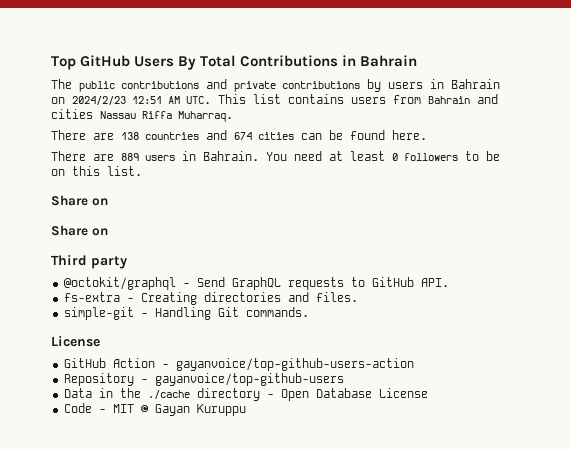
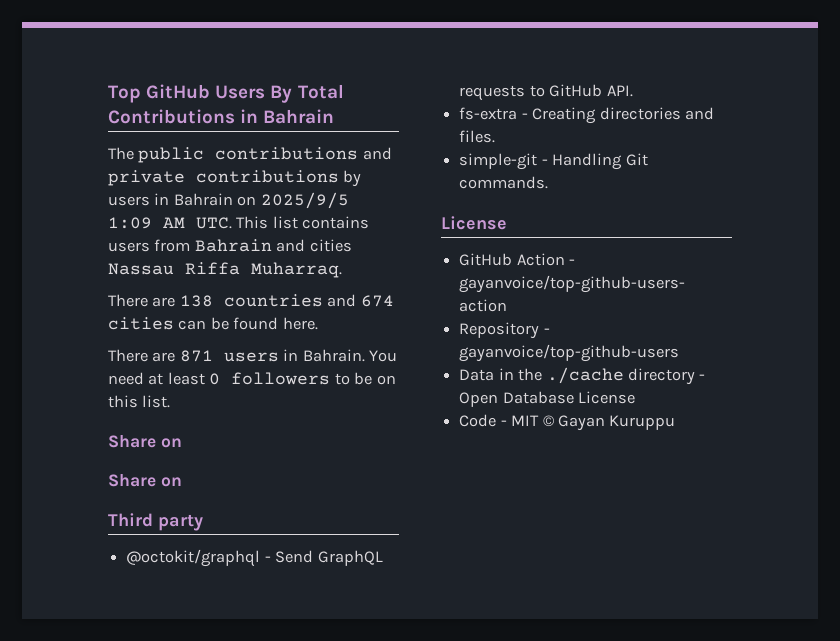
[72,96,162,105] 2024/2/23 12:51 -> [260,192,349,209] [108,217,152,229] 2025/9/5 1:09
[121,153,139,161] 889 -> [179,350,213,362] 871

